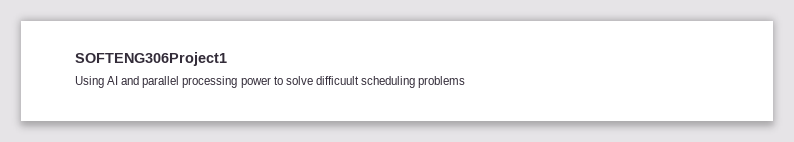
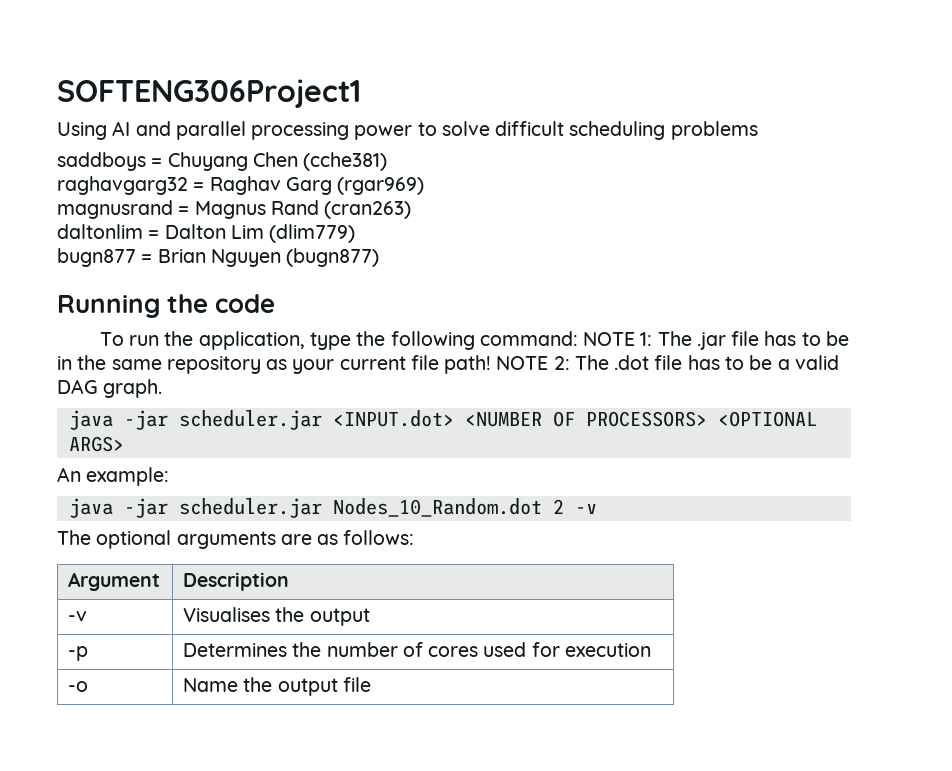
[315,76,359,85] difficuult -> [495,121,565,136] difficult
(466, 82) none -> [57,152,388,171] [57,176,425,195] [57,200,412,219] [57,224,356,243] [57,248,380,267] [57,294,276,318] [99,331,849,350] [57,355,839,374] [57,379,163,398] [68,410,817,430] [68,436,124,452] [57,467,170,486] [68,498,597,518] [57,530,415,549] [68,572,161,591] [183,572,290,591] [68,611,88,622] [183,607,370,626] [68,646,89,661] [183,642,651,657] [68,681,89,692] [183,677,371,696] // saddboys = Chuyang Chen (cche381) // raghavgarg32 = Raghav Garg (rgar969) // magnusrand = Magnus Rand (cran263) // daltonlim = Dalton Lim (dlim779) // bugn877 = Brian Nguyen (bugn877) // Running the code // To run the application, type the following command: NOTE 1: The .jar file has to be in the same repository as your current file path! NOTE 2: The .dot file has to be a valid DAG graph. // java -jar scheduler.jar <INPUT.dot> <NUMBER OF PROCESSORS> <OPTIONAL ARGS> // An example: // java -jar scheduler.jar Nodes_10_Random.dot 2 -v // The optional arguments are as follows: // Argument | Description // -v | Visualises the output // -p | Determines the number of cores used for execution // -o | Name the output file

